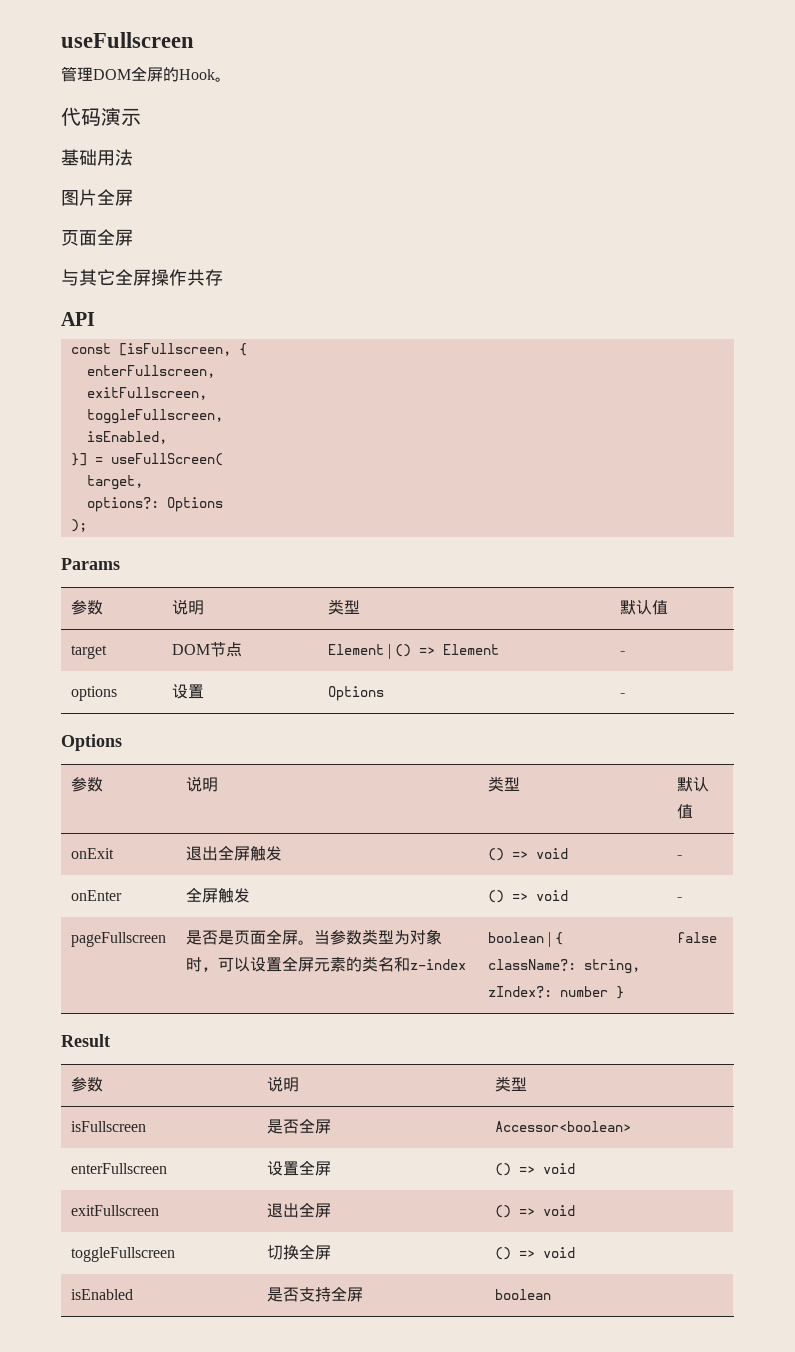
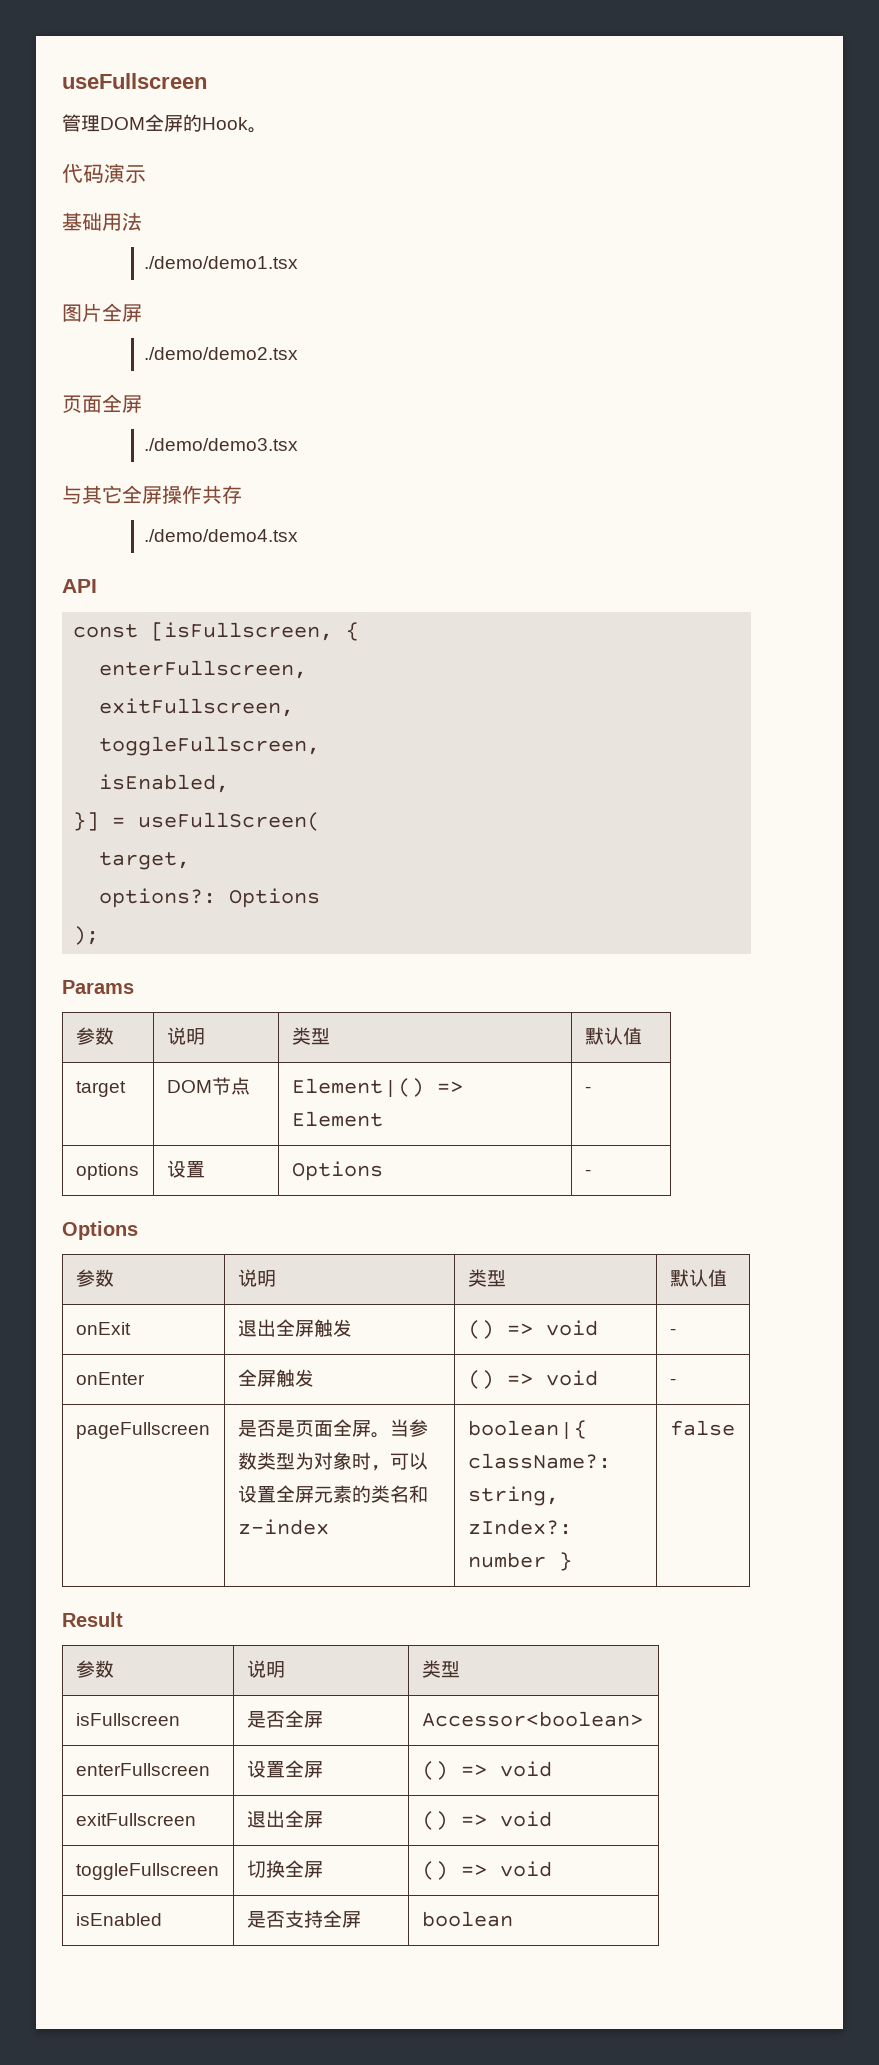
(133, 157) none -> [144,256,299,269] // ./demo/demo1.tsx
[61,229,133,246] // 页面全屏 -> [144,347,299,360] [62,394,142,413] [144,438,299,451] // ./demo/demo2.tsx // 页面全屏 // ./demo/demo3.tsx
(223, 277) none -> [144,529,299,542] // ./demo/demo4.tsx

